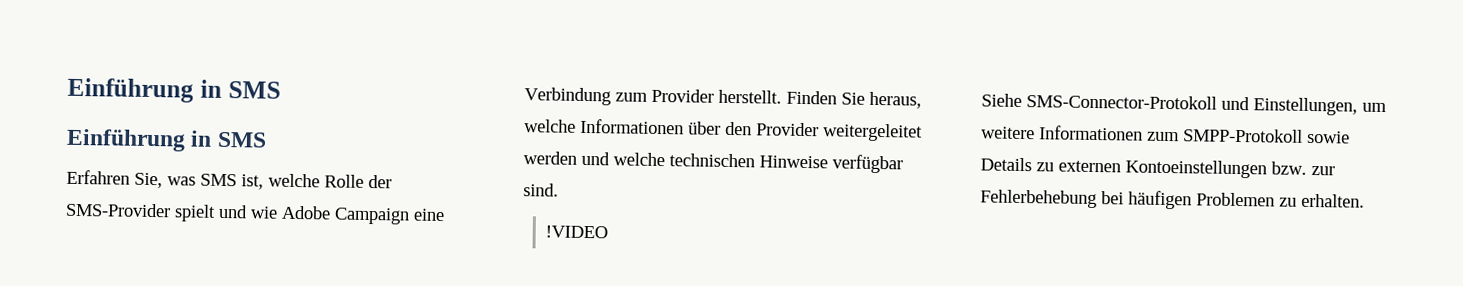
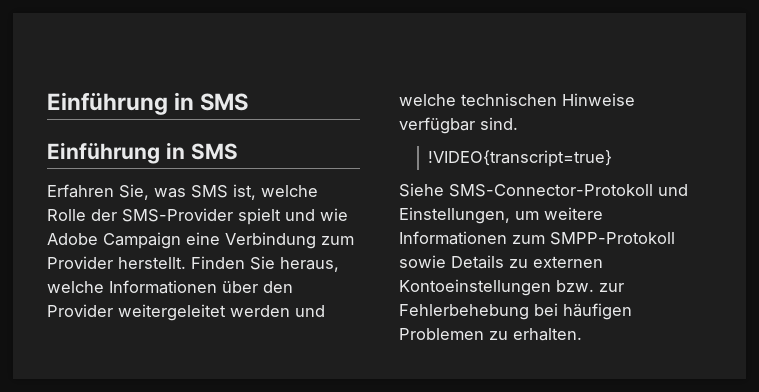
[545,225,609,239] !VIDEO -> [428,150,613,167] !VIDEO{transcript=true}

